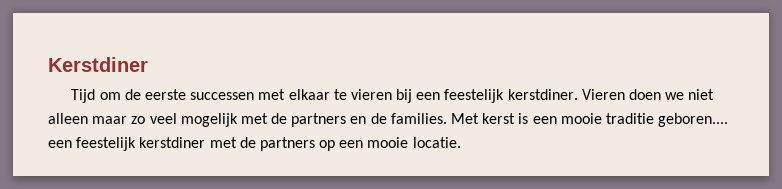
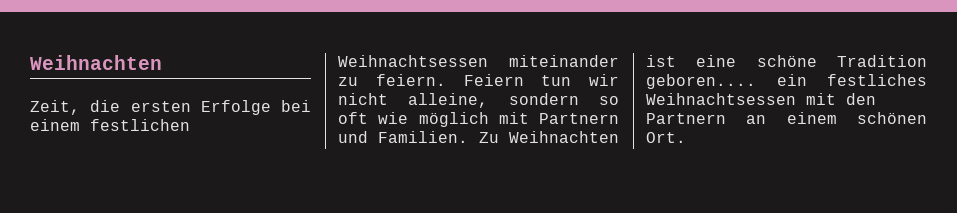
[48,57,148,72] [71,89,715,103] [48,113,729,127] [48,137,461,151] Kerstdiner // Tijd om de eerste successen met elkaar te vieren bij een feestelijk kerstdiner. Vieren doen we niet alleen maar zo veel mogelijk met de partners en de families. Met kerst is een mooie traditie geboren.... een feestelijk kerstdiner met de partners op een mooie locatie. -> [30,55,162,70] [30,100,311,115] [30,119,190,131] [338,55,619,67] [338,74,619,86] [338,93,619,108] [338,112,619,127] [338,131,619,143] [646,55,927,67] [646,74,927,89] [646,93,876,105] [646,112,927,124] [646,132,686,143] Weihnachten // Zeit, die ersten Erfolge bei einem festlichen Weihnachtsessen miteinander zu feiern. Feiern tun wir nicht alleine, sondern so oft wie möglich mit Partnern und Familien. Zu Weihnachten ist eine schöne Tradition geboren.... ein festliches Weihnachtsessen mit den Partnern an einem schönen Ort.

